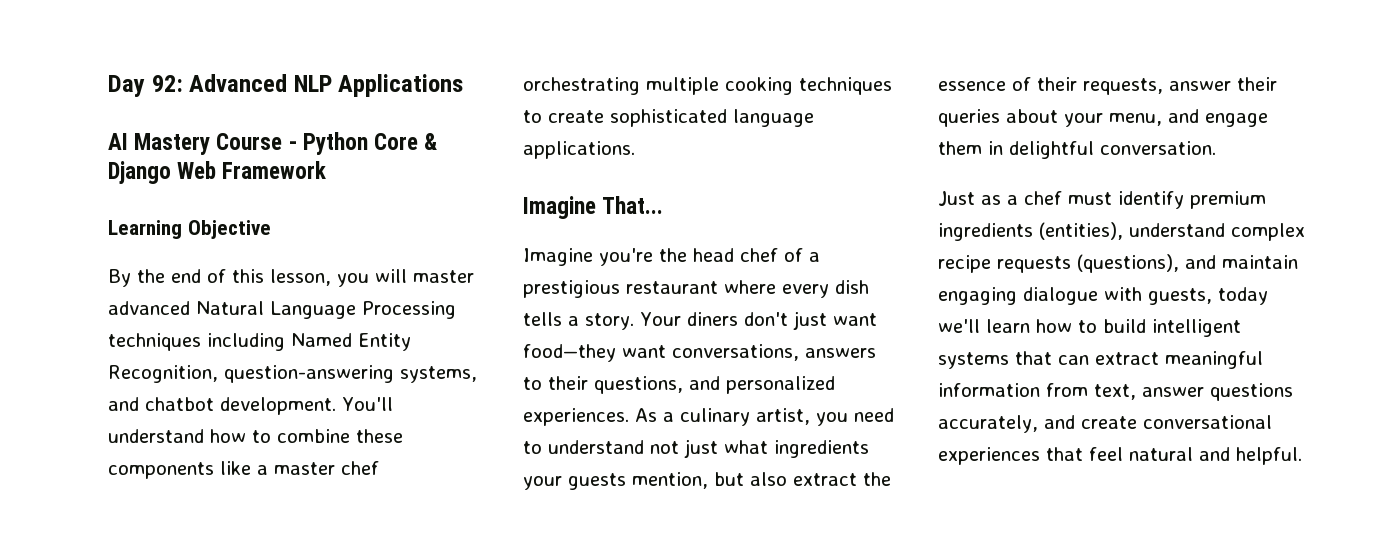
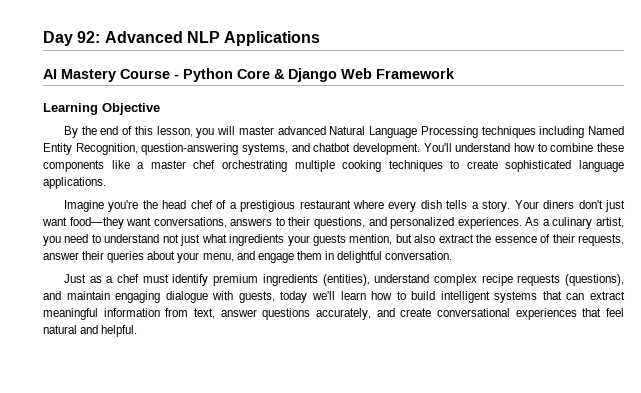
[523,196,664,219] // Imagine That... -> (106, 183) none

